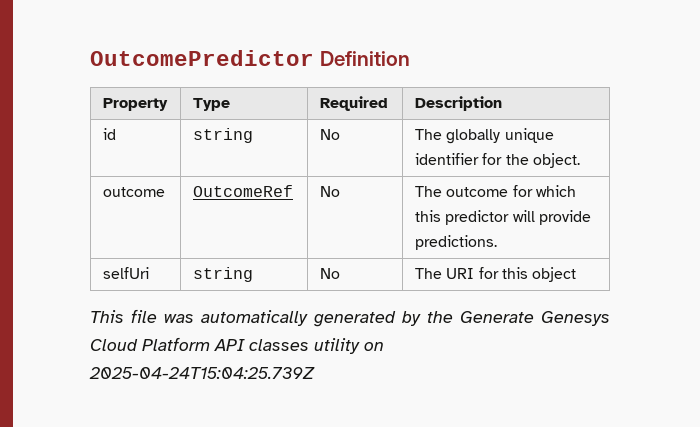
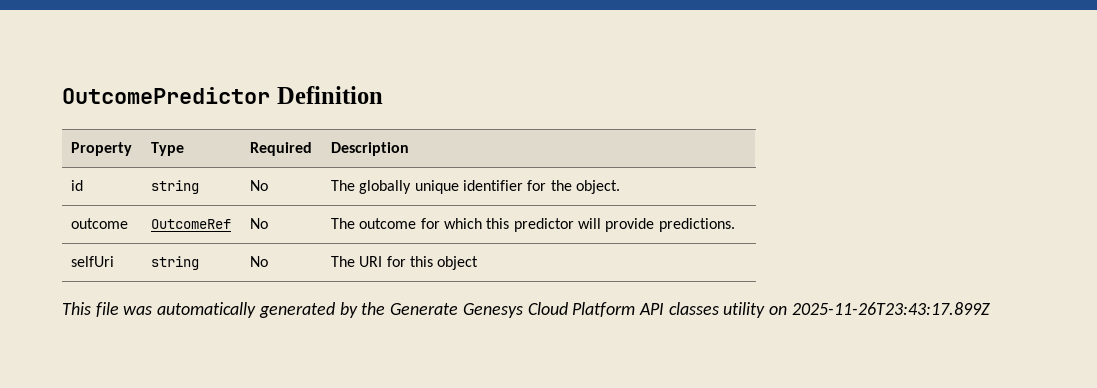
[89,367,315,379] 2025-04-24T15:04:25.739Z -> [791,302,990,315] 2025-11-26T23:43:17.899Z

